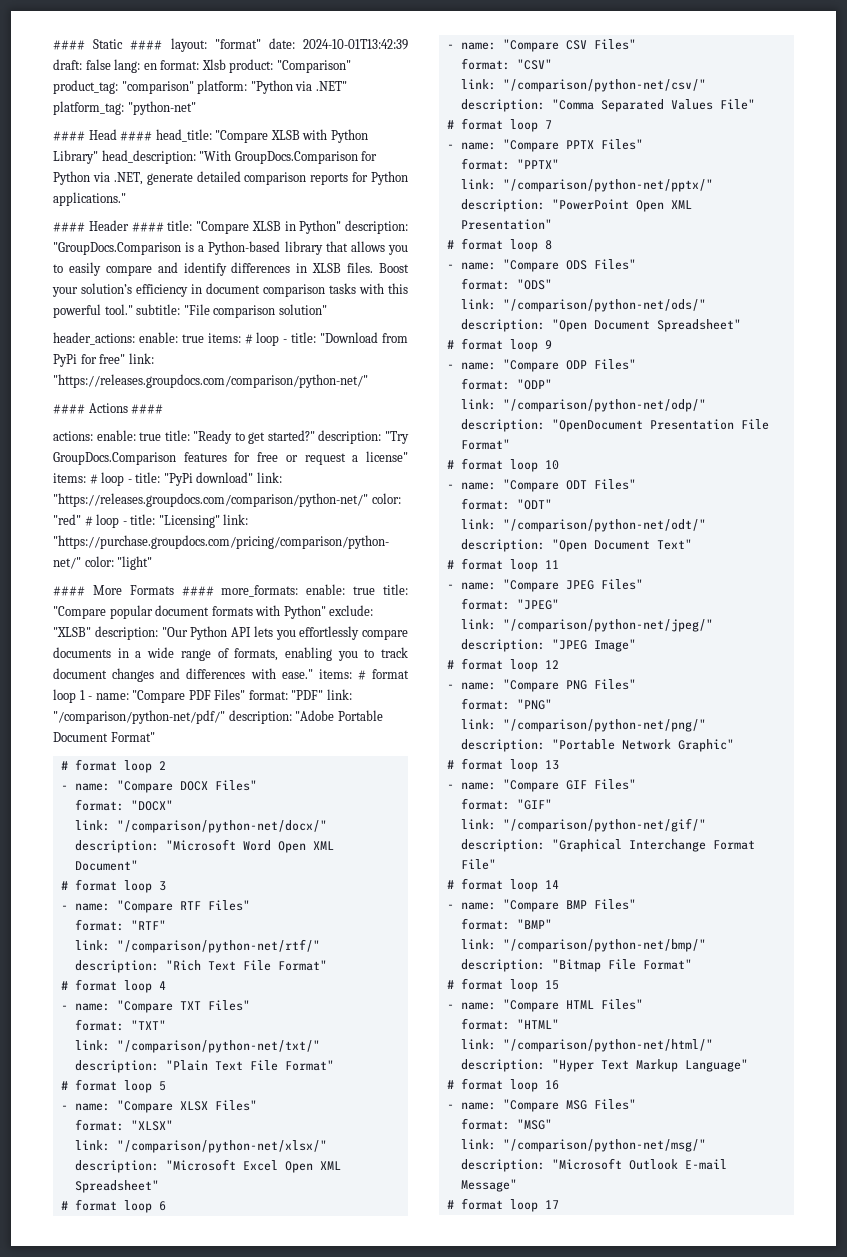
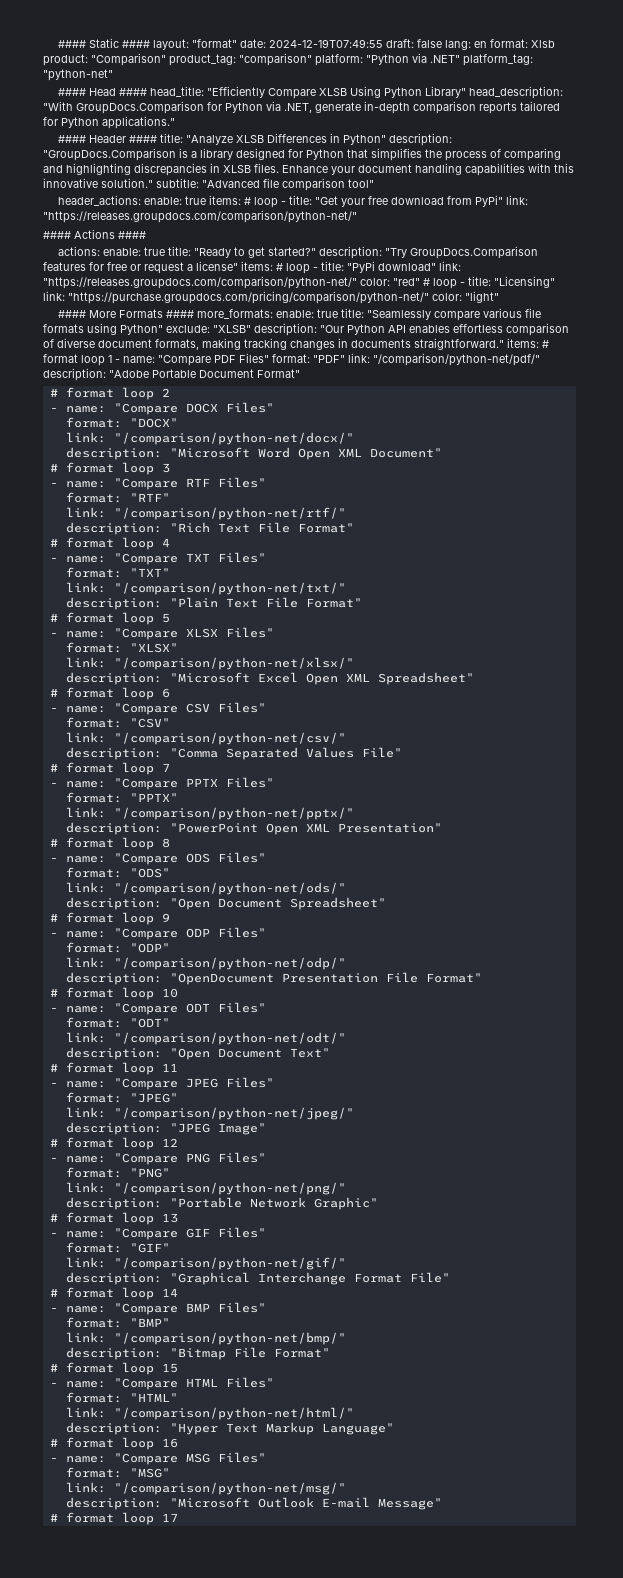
[303,39,408,50] 2024-10-01T13:42:39 -> [269,39,384,48] 2024-12-19T07:49:55
[215,129,328,143] "Compare XLSB with -> [207,86,382,99] "Efficiently Compare XLSB Using
[196,171,241,182] detailed -> [364,101,410,114] in-depth
(349, 179) none -> [520,101,560,111] tailored
[196,221,281,234] "Compare XLSB -> [186,133,328,145] "Analyze XLSB Differences
[208,241,409,255] [53,262,410,276] [52,283,408,297] [53,304,327,318] Python-based library that allows you to easily compare and identify differences in XLSB files. Boost your solution’s efficiency in document comparison tasks with this powerful tool." subtitle: "File comparison solution" -> [200,148,561,161] [43,163,574,176] [43,178,374,191] library designed for Python that simplifies the process of comparing and highlighting discrepancies in XLSB files. Enhance your document handling capabilities with this innovative solution." subtitle: "Advanced file comparison tool"
[320,332,408,343] [53,354,126,367] "Download from PyPi for free" -> [315,195,504,207] "Get your free download from PyPi"
[53,605,281,619] "Compare popular document formats with -> [367,308,542,321] [43,323,117,335] "Seamlessly compare various file formats using
[253,626,408,640] [53,647,408,661] [53,668,313,682] lets you effortlessly compare documents in a wide range of formats, enabling you to track document changes and differences with ease." -> [409,323,569,336] [43,338,504,350] enables effortless comparison of diverse document formats, making tracking changes in documents straightforward."

